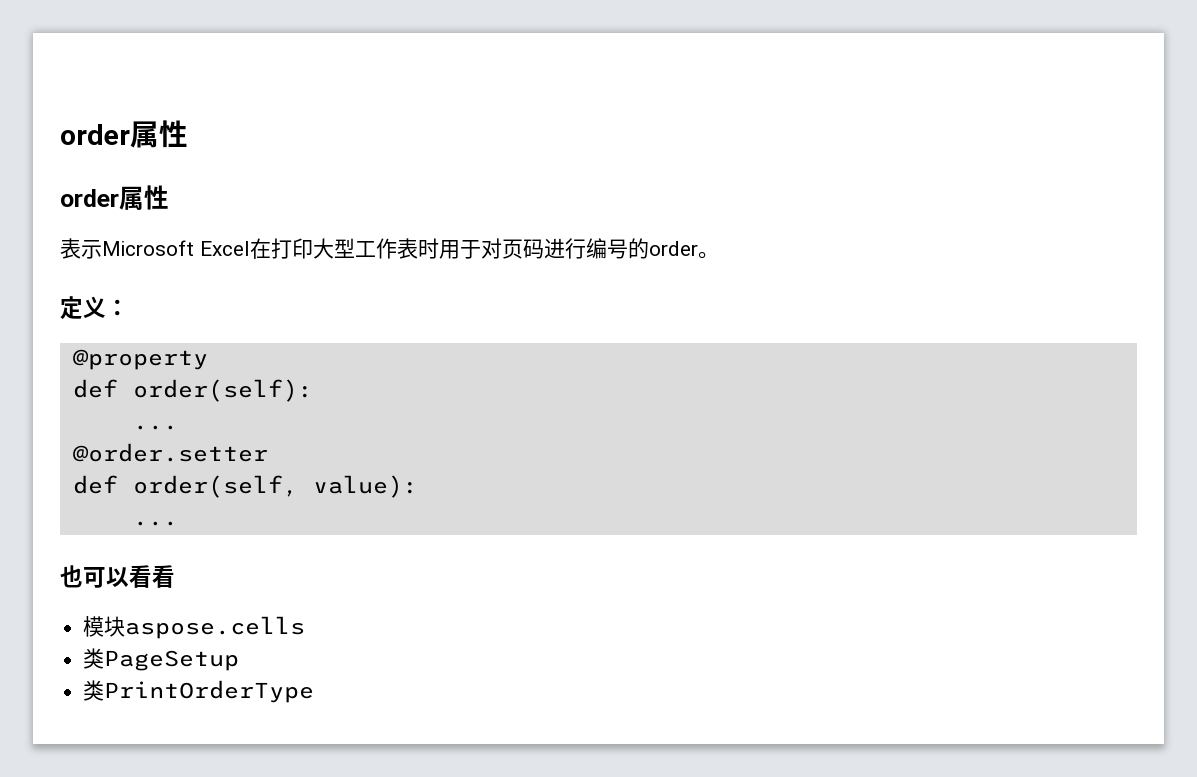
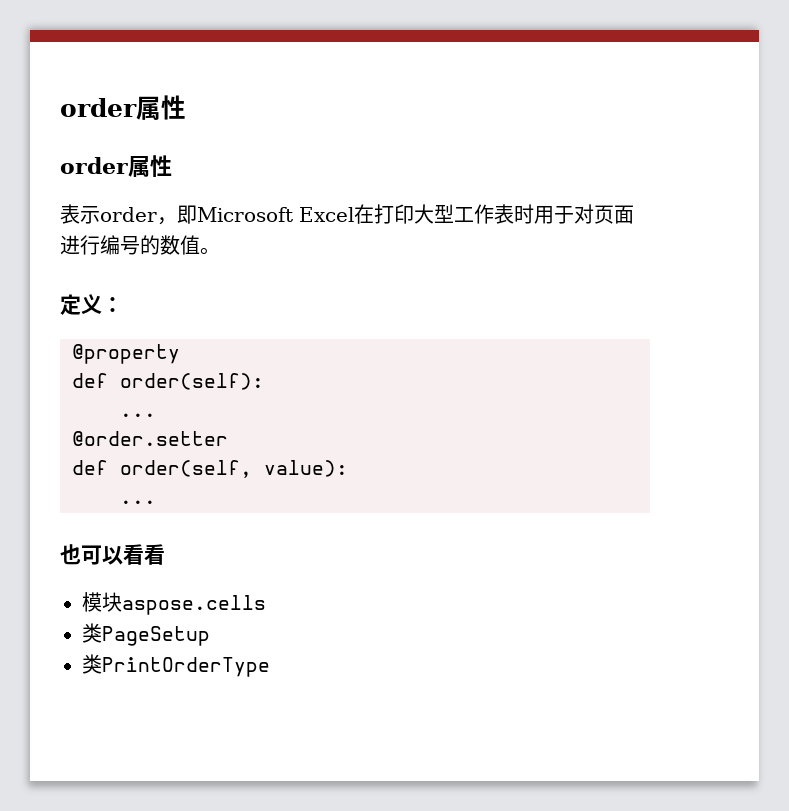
(102, 249) none -> [100,205,197,225] order，即
[523,239,544,259] 码 -> [614,205,634,224] 面
[649,241,698,256] order -> [160,235,200,255] 数值

